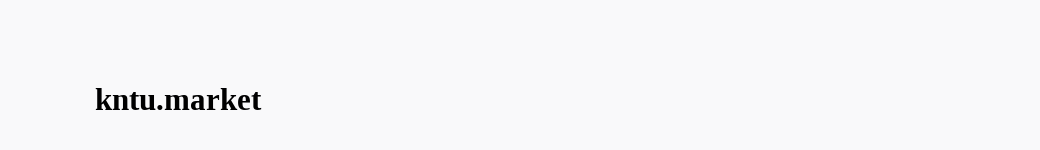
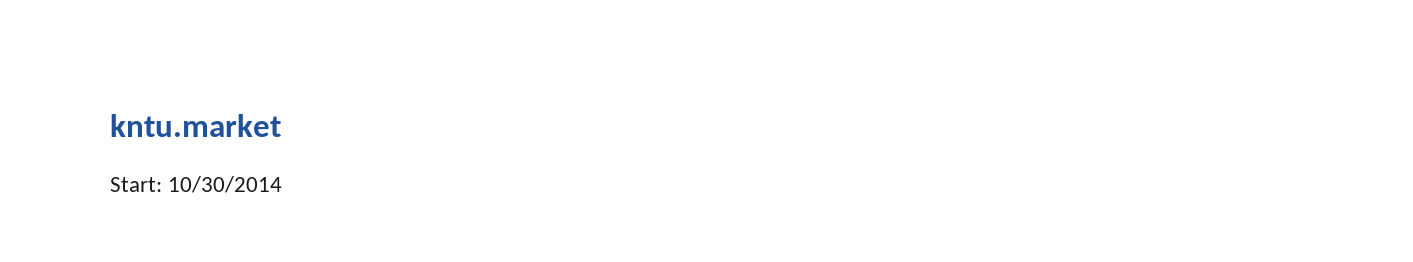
(262, 99) none -> [110,176,283,193] // Start: 10/30/2014

